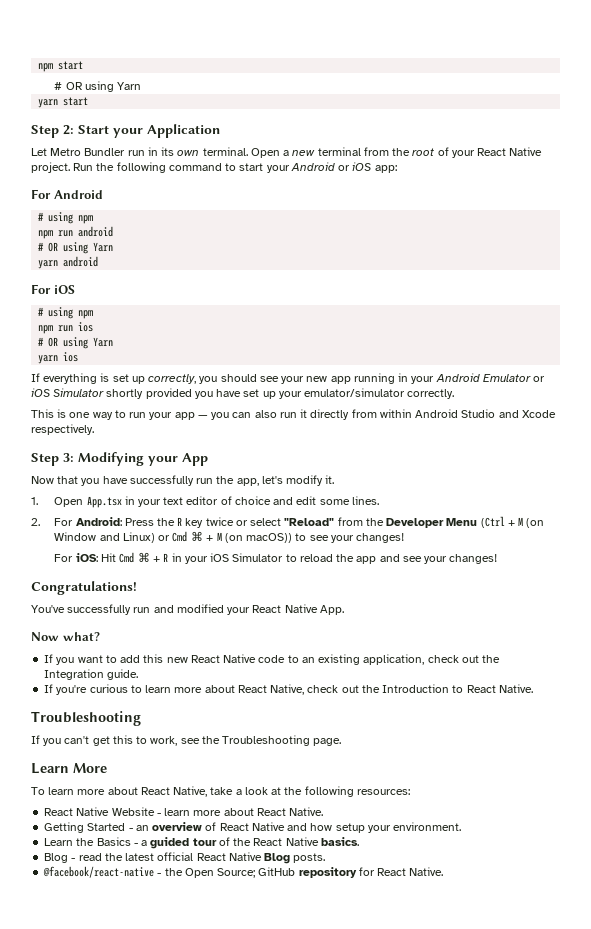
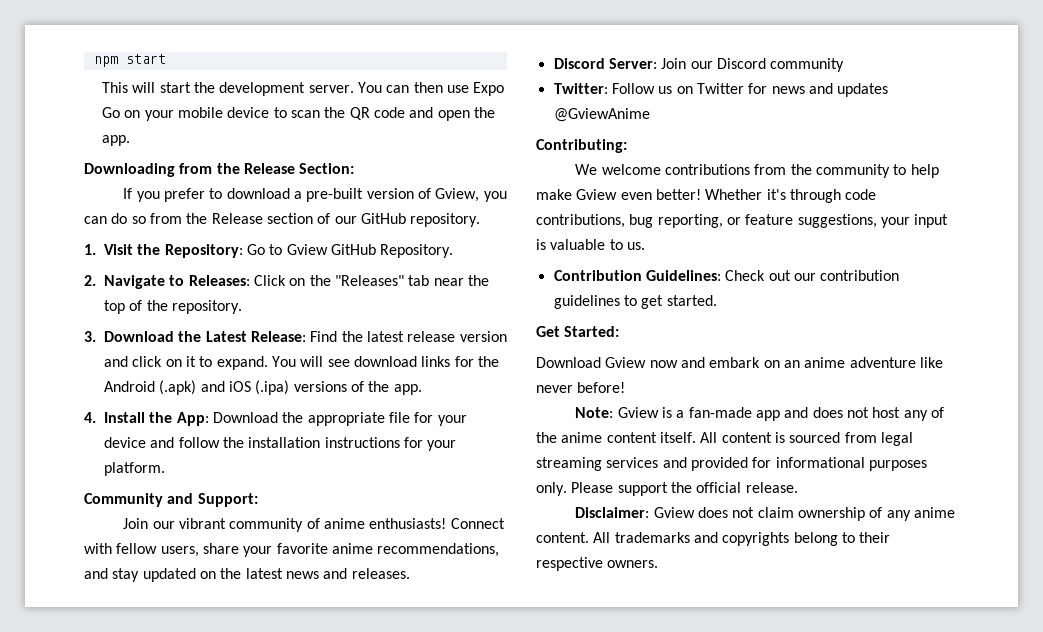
[54,81,141,92] [38,97,89,108] [31,124,220,138] [31,147,543,158] [31,162,397,173] [31,189,103,199] [38,212,94,224] [38,226,114,239] [38,242,114,254] [38,256,99,269] [31,284,75,294] [38,307,94,319] [38,322,94,334] [38,337,114,349] [38,352,79,364] [31,373,546,384] [31,388,455,399] [31,409,556,420] [31,424,94,435] [31,452,208,466] [31,475,335,486] [31,496,379,508] [31,516,545,528] [54,531,405,543] [54,552,498,564] [31,581,137,595] [31,604,344,615] [31,632,100,641] [44,654,501,665] [44,669,139,680] [44,684,533,695] [31,711,141,726] [31,735,342,746] [31,763,107,774] [31,786,410,797] [44,807,324,816] [44,822,462,833] [44,837,359,849] [44,852,326,864] [43,866,444,878] # OR using Yarn // yarn start // Step 2: Start your Application // Let Metro Bundler run in its own terminal. Open a new terminal from the root of your React Native project. Run the following command to start your Android or iOS app: // For Android // # using npm // npm run android // # OR using Yarn // yarn android // For iOS // # using npm // npm run ios // # OR using Yarn // yarn ios // If everything is set up correctly, you should see your new app running in your Android Emulator or iOS Simulator shortly provided you have set up your emulator/simulator correctly. // This is one way to run your app — you can also run it directly from within Android Studio and Xcode respectively. // Step 3: Modifying your App // Now that you have successfully run the app, let's modify it. // 1. Open App.tsx in your text editor of choice and edit some lines. // 2. For Android: Press the R key twice or select "Reload" from the Developer Menu (Ctrl + M (on Window and Linux) or Cmd ⌘ + M (on macOS)) to see your changes! // For iOS: Hit Cmd ⌘ + R in your iOS Simulator to reload the app and see your changes! // Congratulations! // You've successfully run and modified your React Native App. // Now what? // If you want to add this new React Native code to an existing application, check out the Integration guide. // If you're curious to learn more about React Native, check out the Introduction to React Native. // Troubleshooting // If you can't get this to work, see the Troubleshooting page. // Learn More // To learn more about React Native, take a look at the following resources: // React Native Website - learn more about React Native. // Getting Started - an overview of React Native and how setup your environment. // Learn the Basics - a guided tour of the React Native basics. // Blog - read the latest official React Native Blog posts. // @facebook/react-native - the Open Source; GitHub repository for React Native. -> [102,82,505,96] [102,107,495,121] [102,135,131,146] [84,163,355,177] [123,188,507,202] [84,213,481,227] [84,244,454,258] [84,275,489,289] [104,300,242,314] [84,331,507,342] [104,356,499,370] [104,380,422,395] [84,412,467,426] [104,437,457,451] [104,462,165,476] [84,493,258,507] [123,518,505,532] [84,543,500,557] [84,568,410,582] [553,58,845,72] [553,83,889,97] [553,108,650,122] [536,139,627,153] [575,164,939,178] [536,189,877,203] [536,214,949,228] [536,239,645,250] [553,270,900,281] [553,295,717,309] [536,326,620,337] [536,357,943,368] [536,382,626,393] [575,407,944,421] [536,432,913,446] [536,457,927,471] [536,482,798,496] [575,507,955,521] [536,532,891,546] [536,557,659,571] This will start the development server. You can then use Expo Go on your mobile device to scan the QR code and open the app. // Downloading from the Release Section: // If you prefer to download a pre-built version of Gview, you can do so from the Release section of our GitHub repository. // 1. Visit the Repository: Go to Gview GitHub Repository. // 2. Navigate to Releases: Click on the "Releases" tab near the top of the repository. // 3. Download the Latest Release: Find the latest release version and click on it to expand. You will see download links for the Android (.apk) and iOS (.ipa) versions of the app. // 4. Install the App: Download the appropriate file for your device and follow the installation instructions for your platform. // Community and Support: // Join our vibrant community of anime enthusiasts! Connect with fellow users, share your favorite anime recommendations, and stay updated on the latest news and releases. // Discord Server: Join our Discord community // Twitter: Follow us on Twitter for news and updates @GviewAnime // Contributing: // We welcome contributions from the community to help make Gview even better! Whether it's through code contributions, bug reporting, or feature suggestions, your input is valuable to us. // Contribution Guidelines: Check out our contribution guidelines to get started. // Get Started: // Download Gview now and embark on an anime adventure like never before! // Note: Gview is a fan-made app and does not host any of the anime content itself. All content is sourced from legal streaming services and provided for informational purposes only. Please support the official release. // Disclaimer: Gview does not claim ownership of any anime content. All trademarks and copyrights belong to their respective owners.

